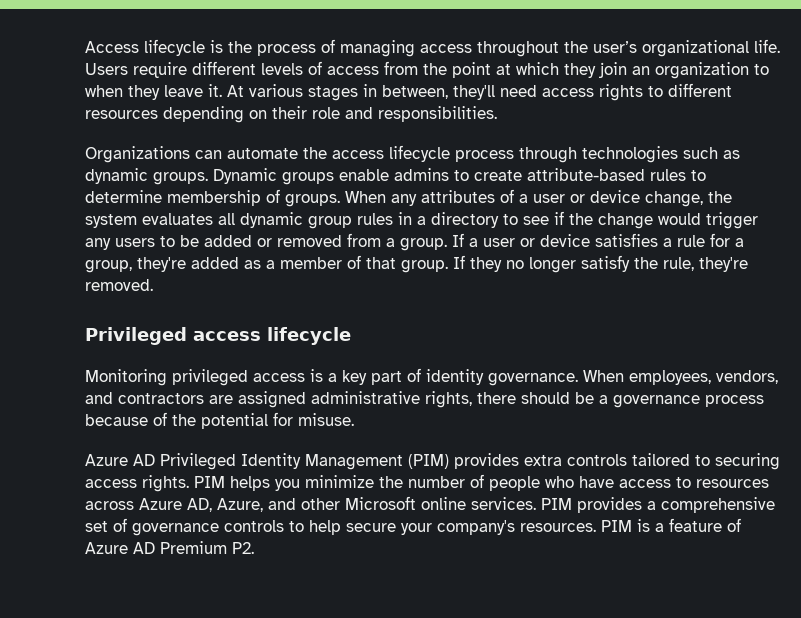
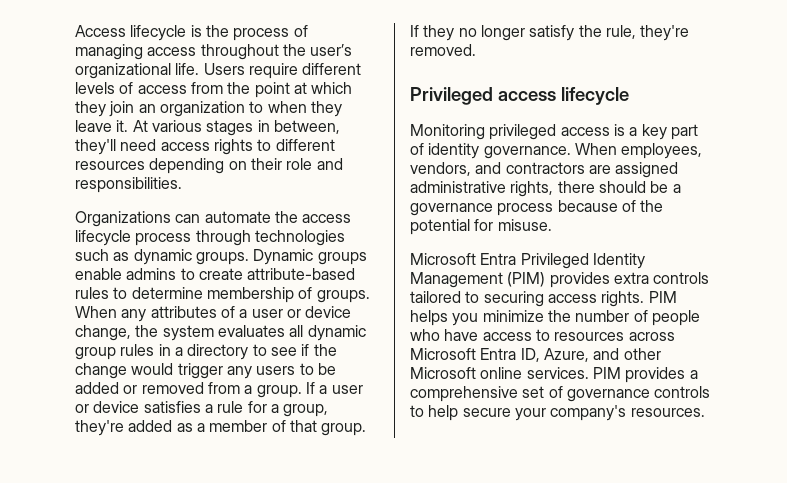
[85,454,155,466] Azure AD -> [410,253,517,265] Microsoft Entra
[139,498,212,512] Azure AD, -> [410,348,540,362] Microsoft Entra ID,
[601,518,741,532] [85,541,254,554] PIM is a feature of Azure AD Premium P2. -> (705, 412) none

